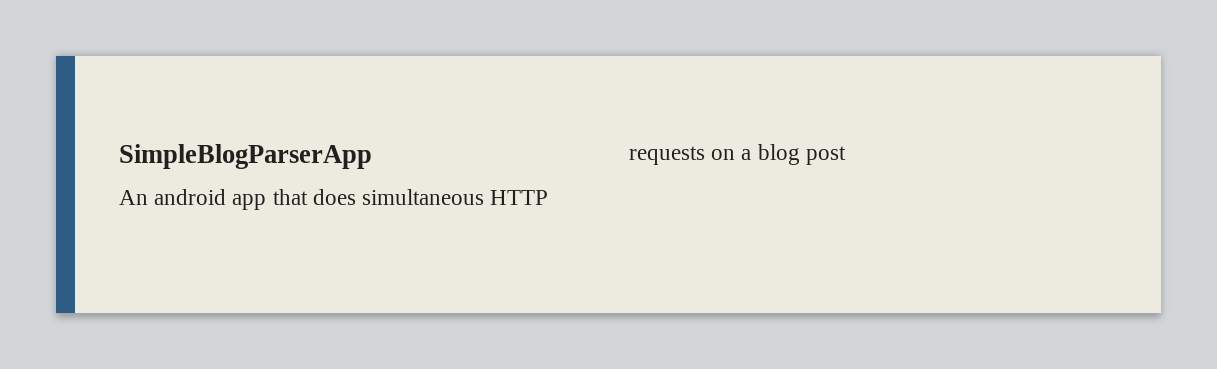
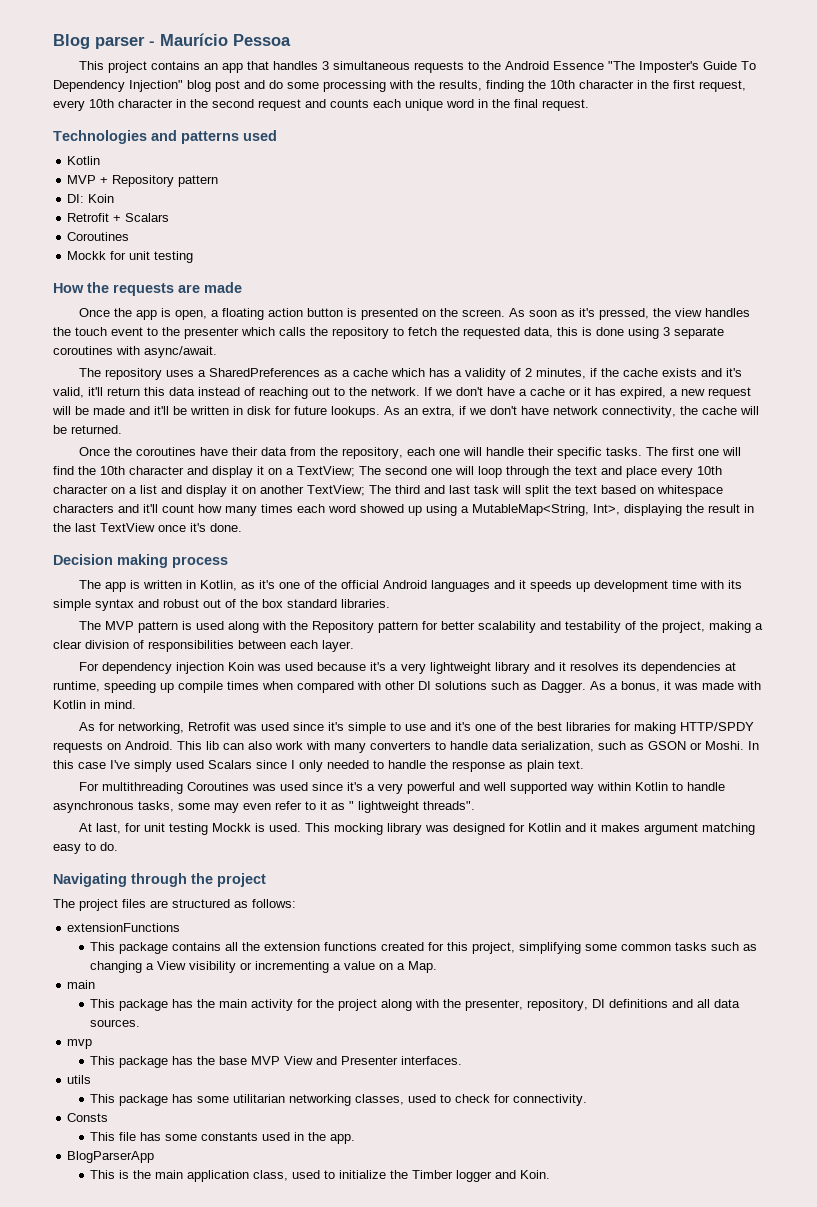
[119,144,372,169] [119,189,549,210] [629,144,846,165] SimpleBlogParserApp // An android app that does simultaneous HTTP requests on a blog post -> [53,33,291,49] [79,61,757,73] [53,80,746,92] [53,99,589,111] [53,130,277,144] [67,156,101,165] [67,175,219,187] [67,194,115,203] [67,213,170,222] [67,232,130,241] [67,251,194,263] [53,282,242,296] [79,308,751,320] [53,327,724,339] [53,346,217,358] [79,368,743,380] [53,387,751,399] [52,406,759,418] [53,425,122,434] [79,447,742,459] [53,466,722,478] [53,485,723,497] [53,504,754,516] [53,523,242,532] [53,554,228,568] [79,580,743,592] [53,599,390,611] [79,621,764,633] [53,640,354,652] [79,662,737,674] [53,681,761,693] [53,700,136,709] [79,722,755,734] [53,741,759,753] [53,760,584,772] [79,782,726,794] [53,801,475,813] [79,823,756,835] [53,842,118,854] [53,873,266,887] [53,899,296,911] [67,923,181,932] [90,942,758,954] [90,961,438,973] [67,980,96,989] [90,999,741,1011] [90,1019,141,1027] [67,1039,93,1049] [90,1056,463,1068] [67,1075,92,1084] [90,1094,588,1106] [67,1113,109,1122] [90,1132,356,1144] [67,1151,155,1163] [90,1170,551,1182] Blog parser - Maurício Pessoa // This project contains an app that handles 3 simultaneous requests to the Android Essence "The Imposter's Guide To Dependency Injection" blog post and do some processing with the results, finding the 10th character in the first request, every 10th character in the second request and counts each unique word in the final request. // Technologies and patterns used // Kotlin // MVP + Repository pattern // DI: Koin // Retrofit + Scalars // Coroutines // Mockk for unit testing // How the requests are made // Once the app is open, a floating action button is presented on the screen. As soon as it's pressed, the view handles the touch event to the presenter which calls the repository to fetch the requested data, this is done using 3 separate coroutines with async/await. // The repository uses a SharedPreferences as a cache which has a validity of 2 minutes, if the cache exists and it's valid, it'll return this data instead of reaching out to the network. If we don't have a cache or it has expired, a new request will be made and it'll be written in disk for future lookups. As an extra, if we don't have network connectivity, the cache will be returned. // Once the coroutines have their data from the repository, each one will handle their specific tasks. The first one will find the 10th character and display it on a TextView; The second one will loop through the text and place every 10th character on a list and display it on another TextView; The third and last task will split the text based on whitespace characters and it'll count how many times each word showed up using a MutableMap<String, Int>, displaying the result in the last TextView once it's done. // Decision making process // The app is written in Kotlin, as it's one of the official Android languages and it speeds up development time with its simple syntax and robust out of the box standard libraries. // The MVP pattern is used along with the Repository pattern for better scalability and testability of the project, making a clear division of responsibilities between each layer. // For dependency injection Koin was used because it's a very lightweight library and it resolves its dependencies at runtime, speeding up compile times when compared with other DI solutions such as Dagger. As a bonus, it was made with Kotlin in mind. // As for networking, Retrofit was used since it's simple to use and it's one of the best libraries for making HTTP/SPDY requests on Android. This lib can also work with many converters to handle data serialization, such as GSON or Moshi. In this case I've simply used Scalars since I only needed to handle the response as plain text. // For multithreading Coroutines was used since it's a very powerful and well supported way within Kotlin to handle asynchronous tasks, some may even refer to it as " lightweight threads". // At last, for unit testing Mockk is used. This mocking library was designed for Kotlin and it makes argument matching easy to do. // Navigating through the project // The project files are structured as follows: // extensionFunctions // This package contains all the extension functions created for this project, simplifying some common tasks such as changing a View visibility or incrementing a value on a Map. // main // This package has the main activity for the project along with the presenter, repository, DI definitions and all data sources. // mvp // This package has the base MVP View and Presenter interfaces. // utils // This package has some utilitarian networking classes, used to check for connectivity. // Consts // This file has some constants used in the app. // BlogParserApp // This is the main application class, used to initialize the Timber logger and Koin.

